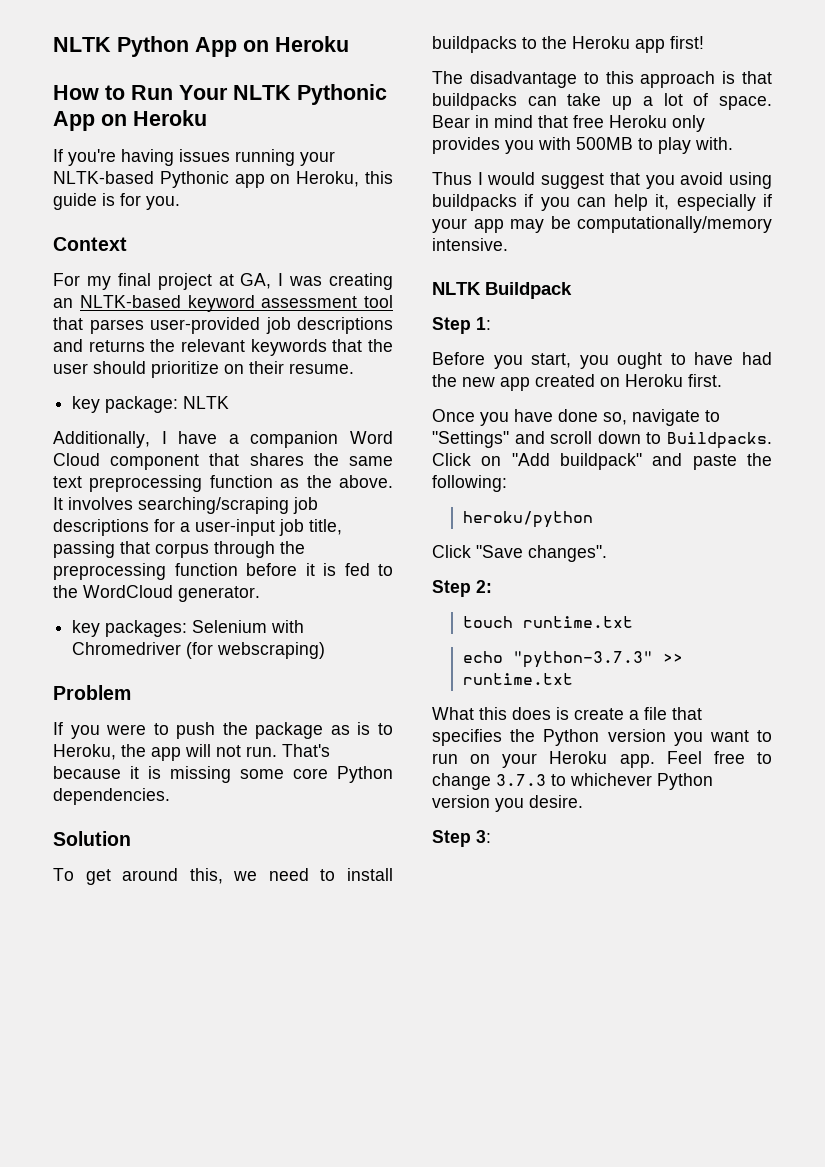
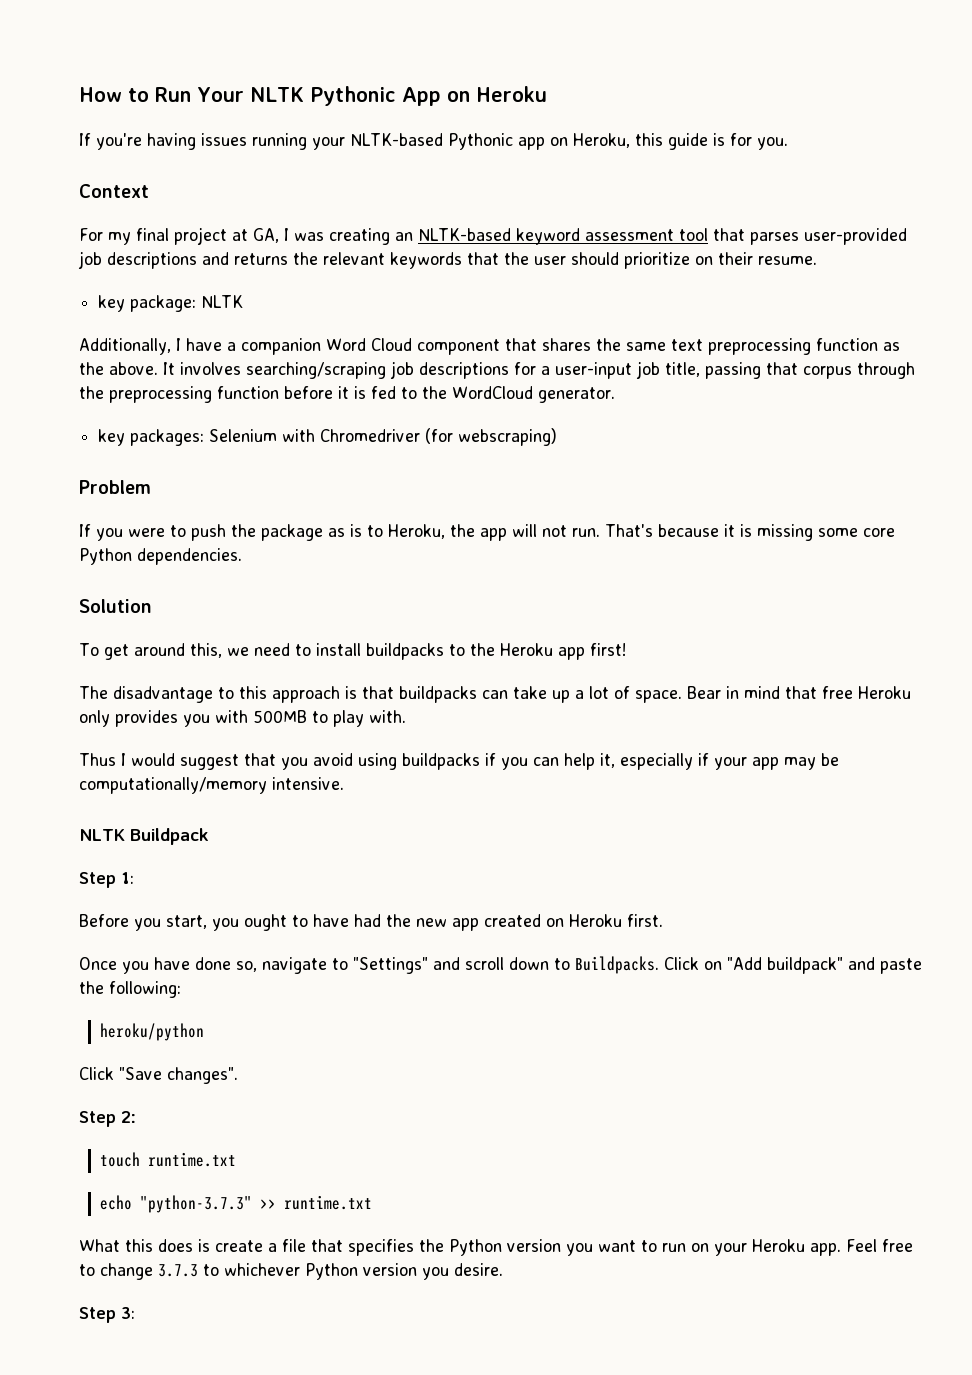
[53,36,349,57] NLTK Python App on Heroku // -> (79, 94) none

